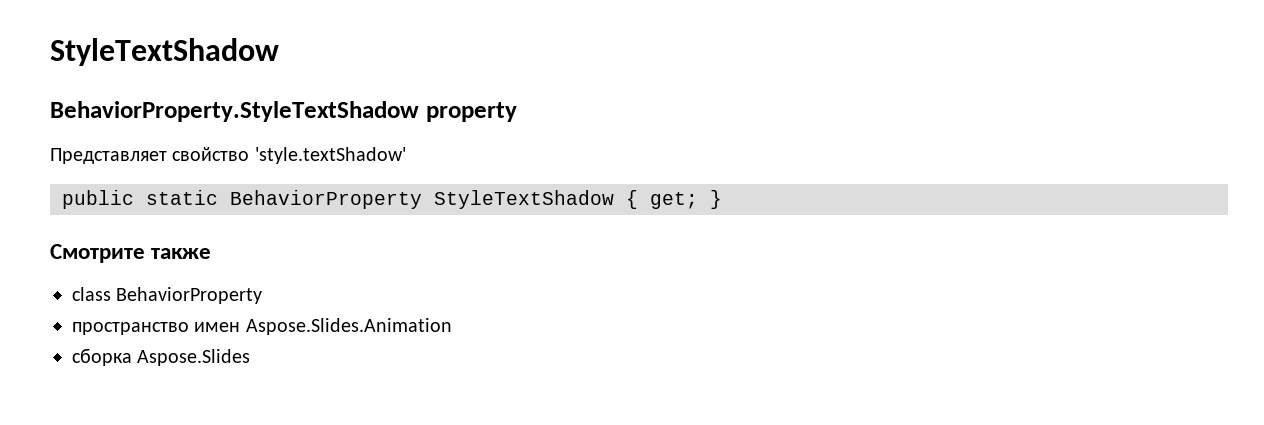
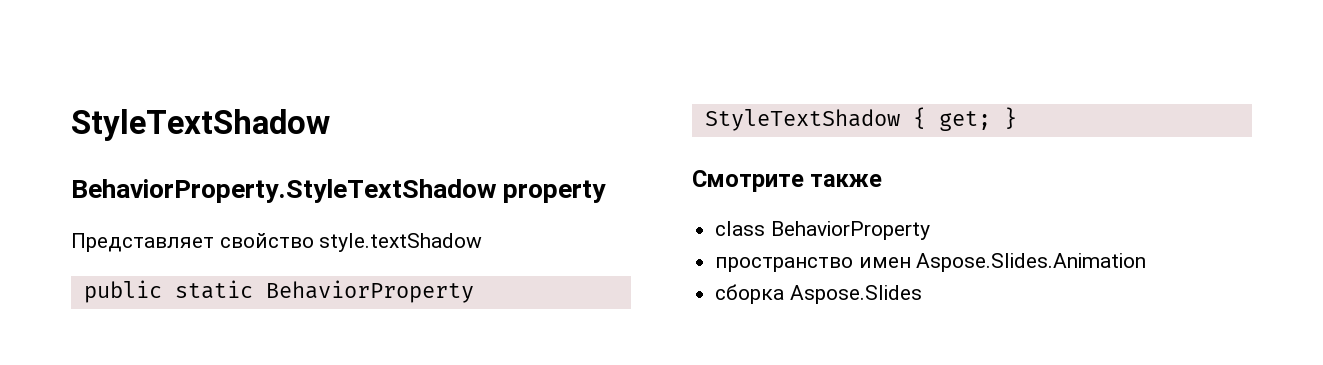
[254,147,406,164] 'style.textShadow' -> [319,233,483,252] style.textShadow

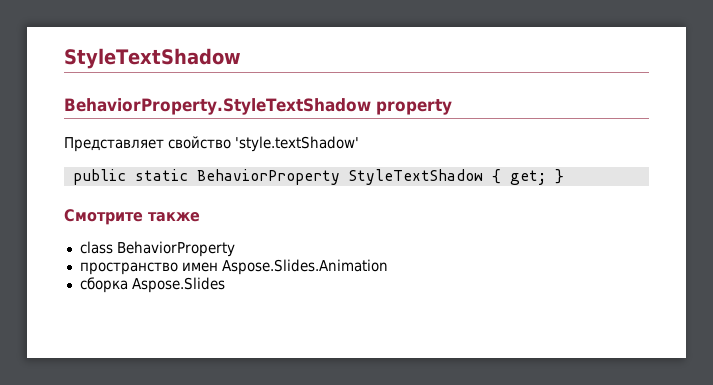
[319,233,483,252] style.textShadow -> [235,136,359,152] 'style.textShadow'

